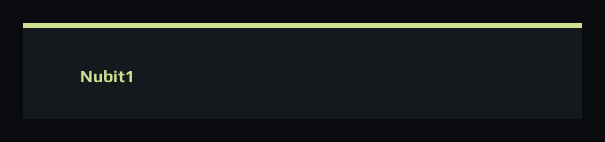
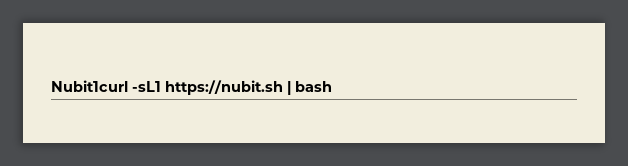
[80,70,135,83] Nubit1 -> [51,80,332,95] Nubit1curl -sL1 https://nubit.sh | bash

